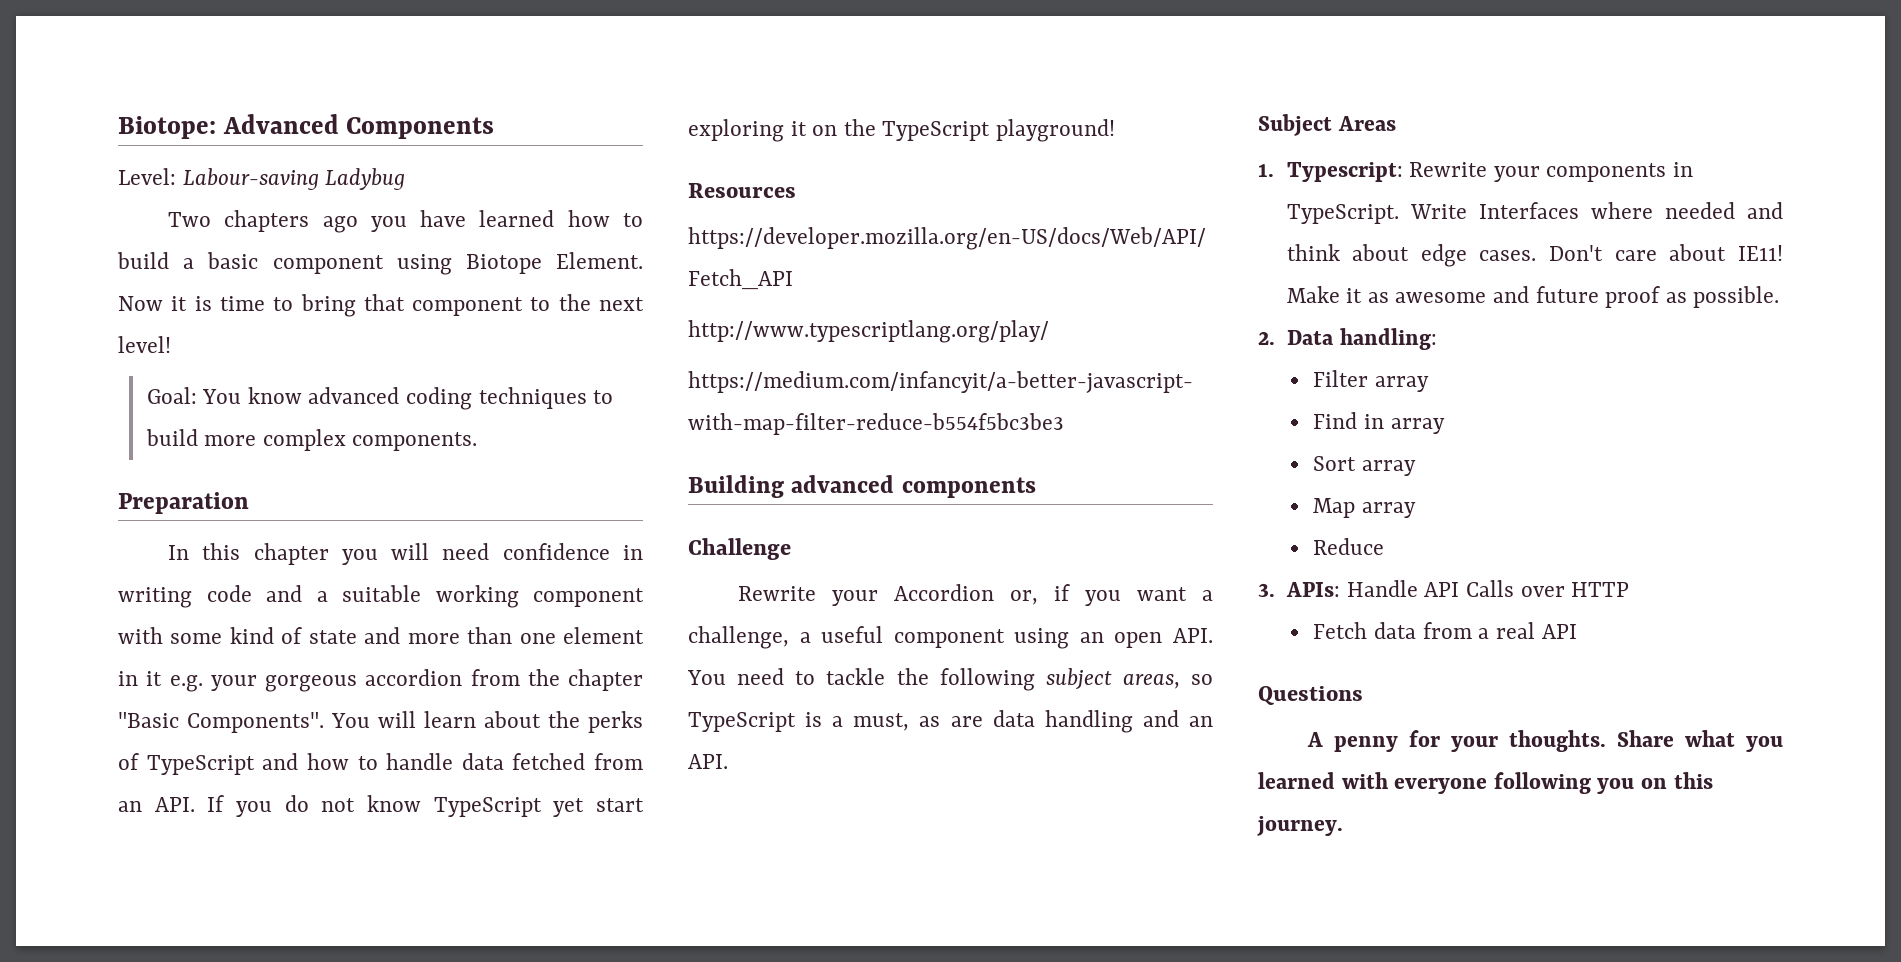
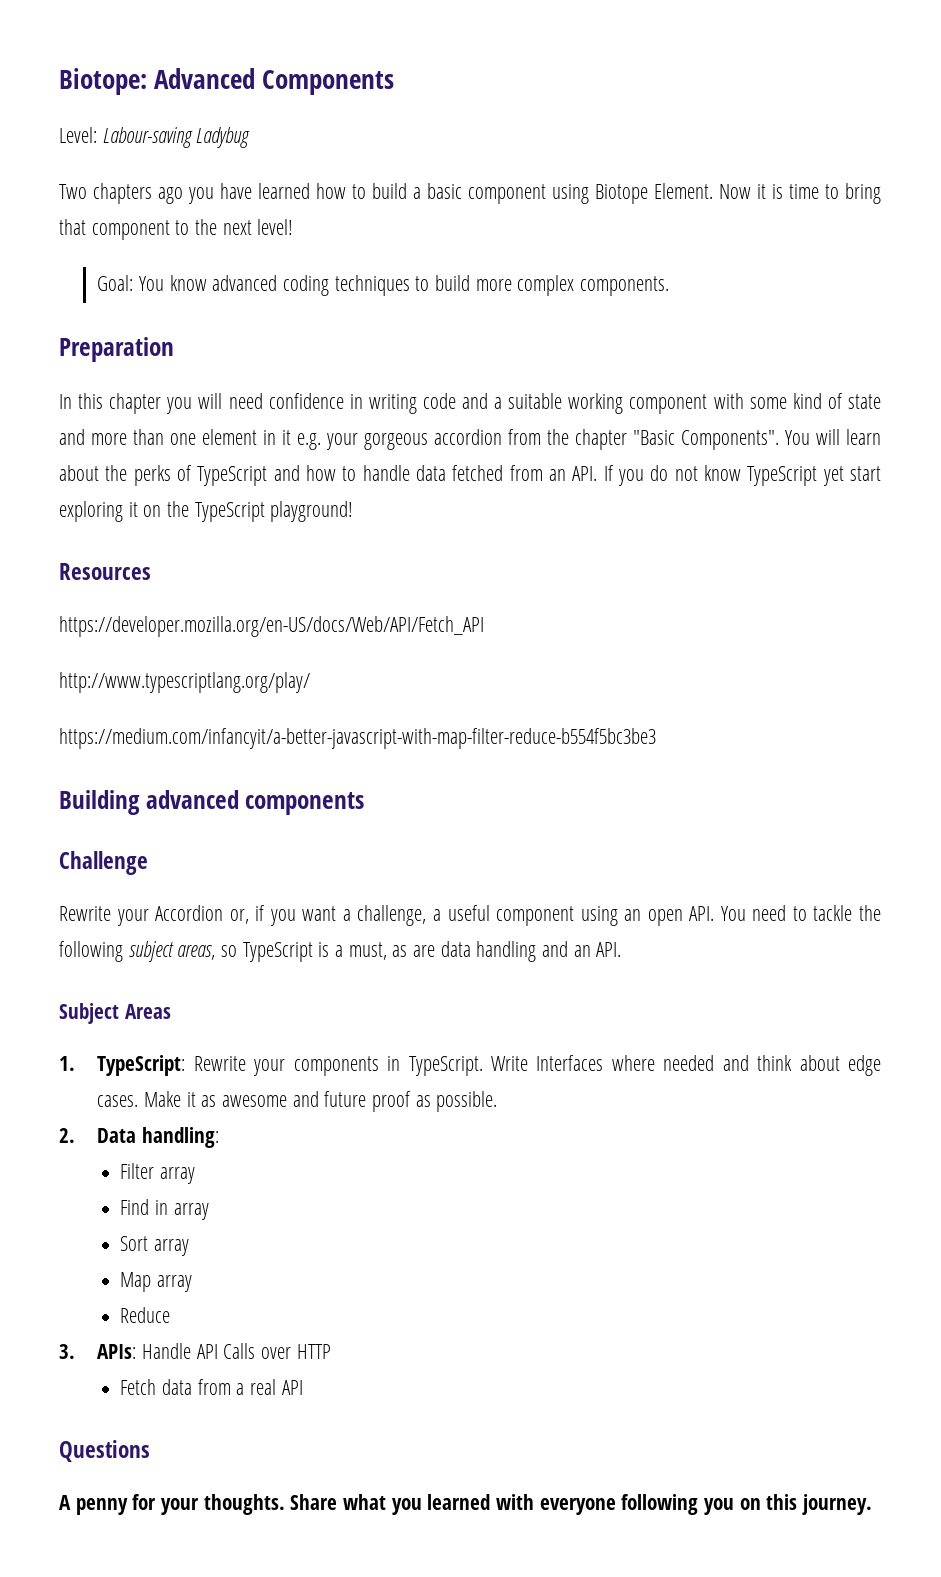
[1286,162,1403,182] Typescript: -> [97,1055,186,1076] TypeScript:
[1549,244,1783,261] Don't care about IE11! -> (139, 1101) none

